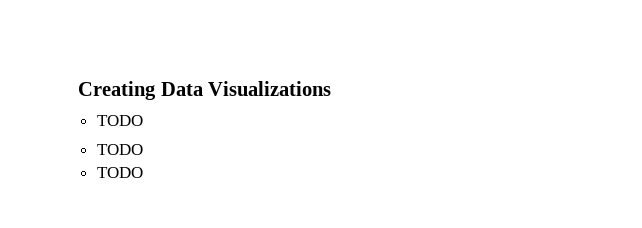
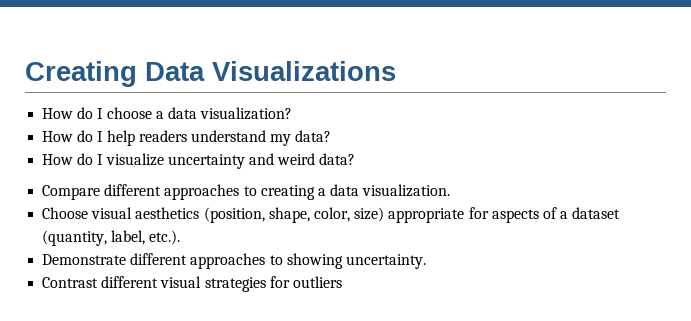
[96,115,143,126] [96,144,143,155] [96,167,143,178] TODO // TODO // TODO -> [42,107,293,120] [42,130,332,146] [42,153,356,169] [42,184,451,200] [42,207,621,223] [42,230,181,246] [42,253,426,269] [42,276,342,292] How do I choose a data visualization? // How do I help readers understand my data? // How do I visualize uncertainty and weird data? // Compare different approaches to creating a data visualization. // Choose visual aesthetics (position, shape, color, size) appropriate for aspects of a dataset (quantity, label, etc.). // Demonstrate different approaches to showing uncertainty. // Contrast different visual strategies for outliers

